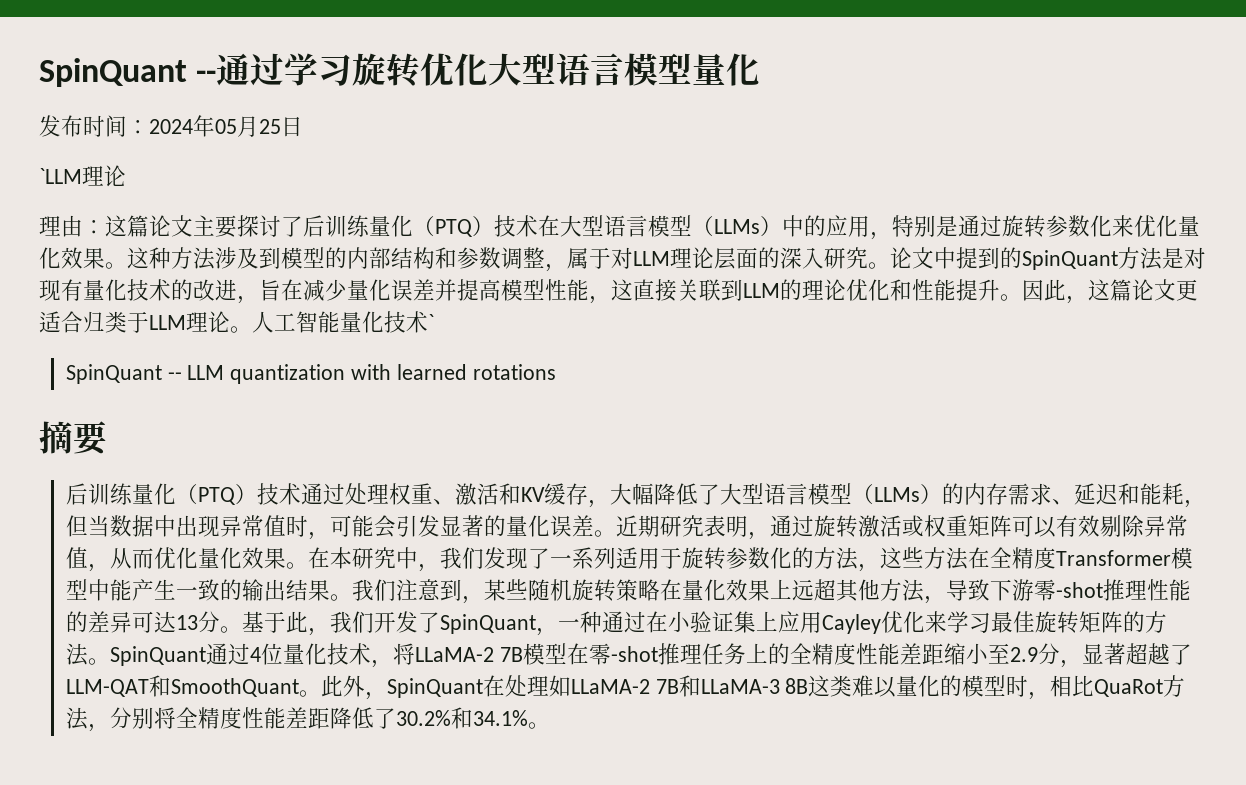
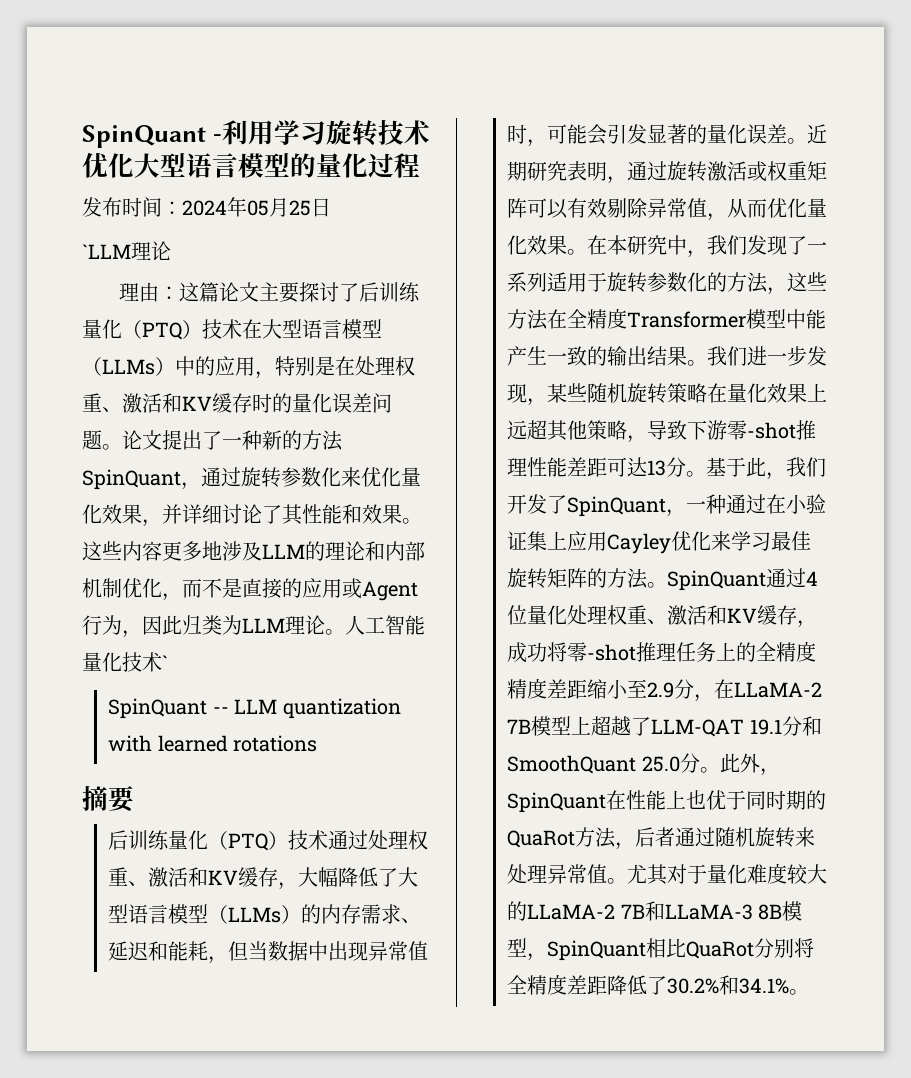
[39,53,285,87] SpinQuant --通过 -> [82,120,274,148] SpinQuant -利用
(421, 70) none -> [377,119,430,145] 技术
[692,53,761,86] 量化 -> [290,153,420,178] 的量化过程
(958, 226) none -> [335,356,415,376] [82,393,392,413] [82,430,343,451] [82,469,201,490] 在处理权重、激活和KV缓存时的量化误差问题。论文提出了一种新的方法SpinQuant，
[105,247,1206,272] [39,279,1198,304] [39,311,149,333] 。这种方法涉及到模型的内部结构和参数调整，属于对LLM理论层面的深入研究。论文中提到的SpinQuant方法是对现有量化技术的改进，旨在减少量化误差并提高模型性能，这直接关联到LLM的理论优化和性能提升。因此，这篇论文更适合归类于 -> [142,504,422,527] [82,541,425,561] [82,578,418,601] [82,615,242,638] ，并详细讨论了其性能和效果。这些内容更多地涉及LLM的理论和内部机制优化，而不是直接的应用或Agent行为，因此归类为
[395,579,462,601] 注意到 -> [747,346,828,366] [507,384,528,403] 进一步发现
[879,579,924,602] 方法 -> [587,420,628,440] 策略
[65,611,132,633] 的差异 -> [567,457,608,477] 差距
[326,643,589,668] 技术，将LLaMA-2 7B模型在 -> [567,605,818,628] [507,642,568,663] 处理权重、激活和KV缓存，成功将
[855,643,900,665] 性能 -> [507,678,548,699] 精度
[1081,643,1192,665] [65,675,571,700] 显著超越了LLM-QAT和SmoothQuant。此外，SpinQuant在处理如 -> [714,679,823,699] [507,716,822,737] [507,753,780,776] [507,790,827,813] [507,827,816,850] [507,863,828,885] [507,901,528,921] 在LLaMA-2 7B模型上超越了LLM-QAT 19.1分和SmoothQuant 25.0分。此外，SpinQuant在性能上也优于同时期的QuaRot方法，后者通过随机旋转来处理异常值。尤其对于量化难度较大的
[808,675,1051,700] 这类难以量化的模型时， -> [782,901,803,921] [507,938,647,961] 模型，SpinQuant
[1163,675,1186,697] [65,707,110,732] 方法， -> (755, 950) none
[241,707,286,729] 性能 -> (568, 984) none

